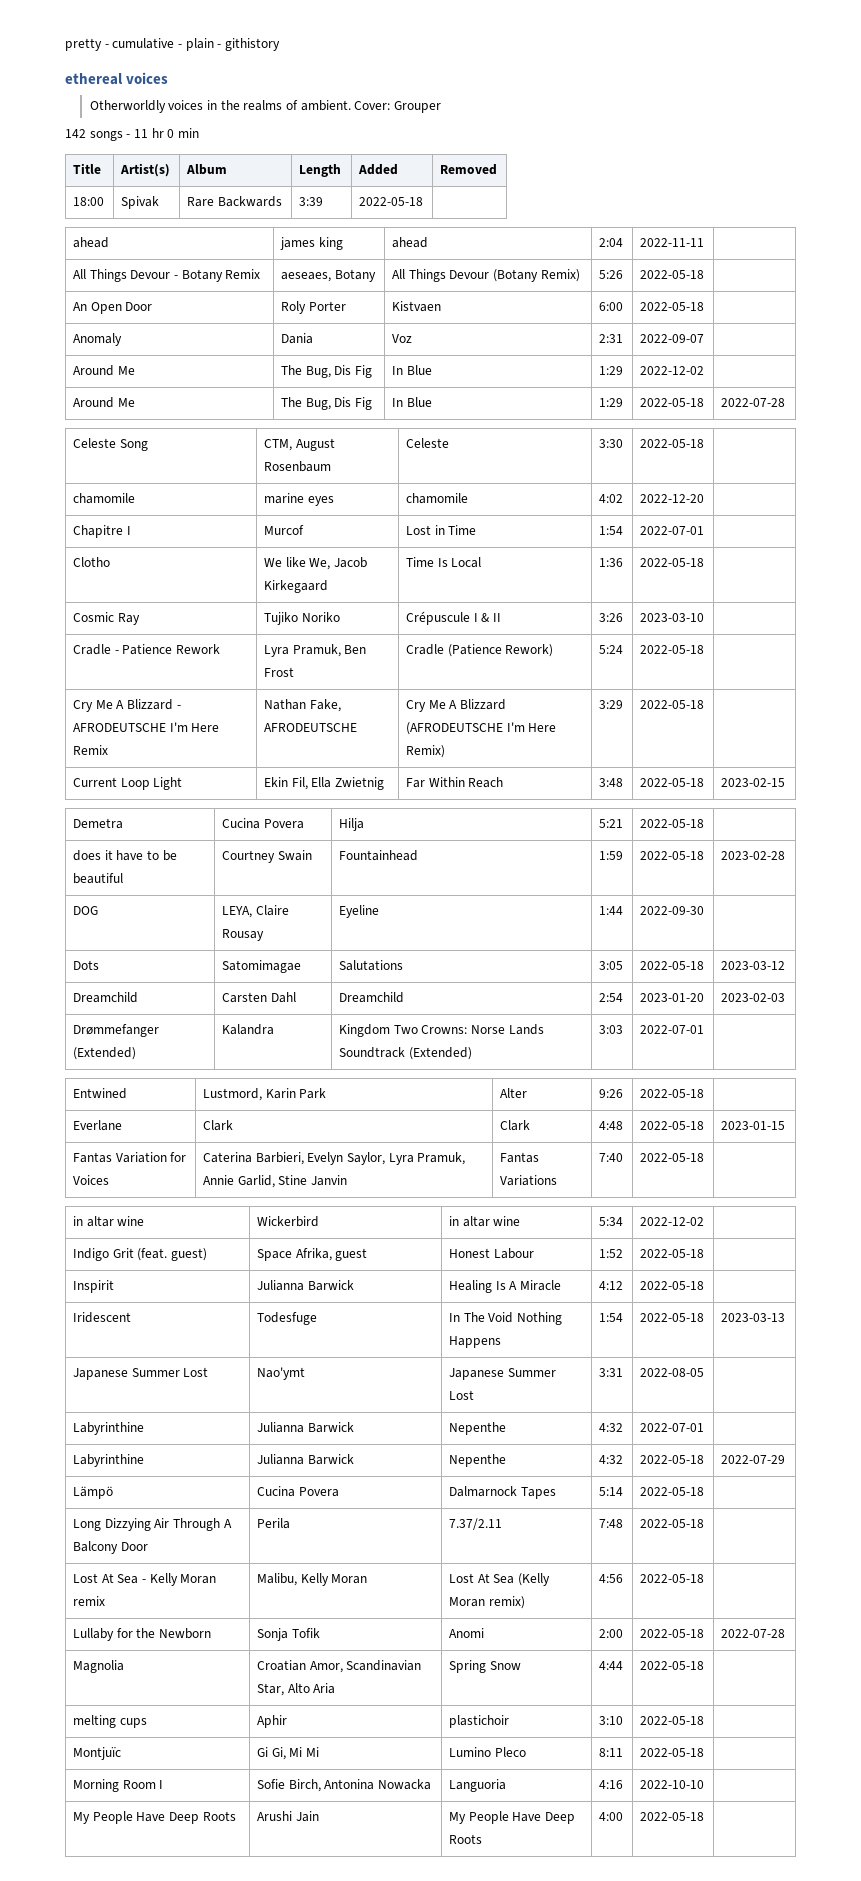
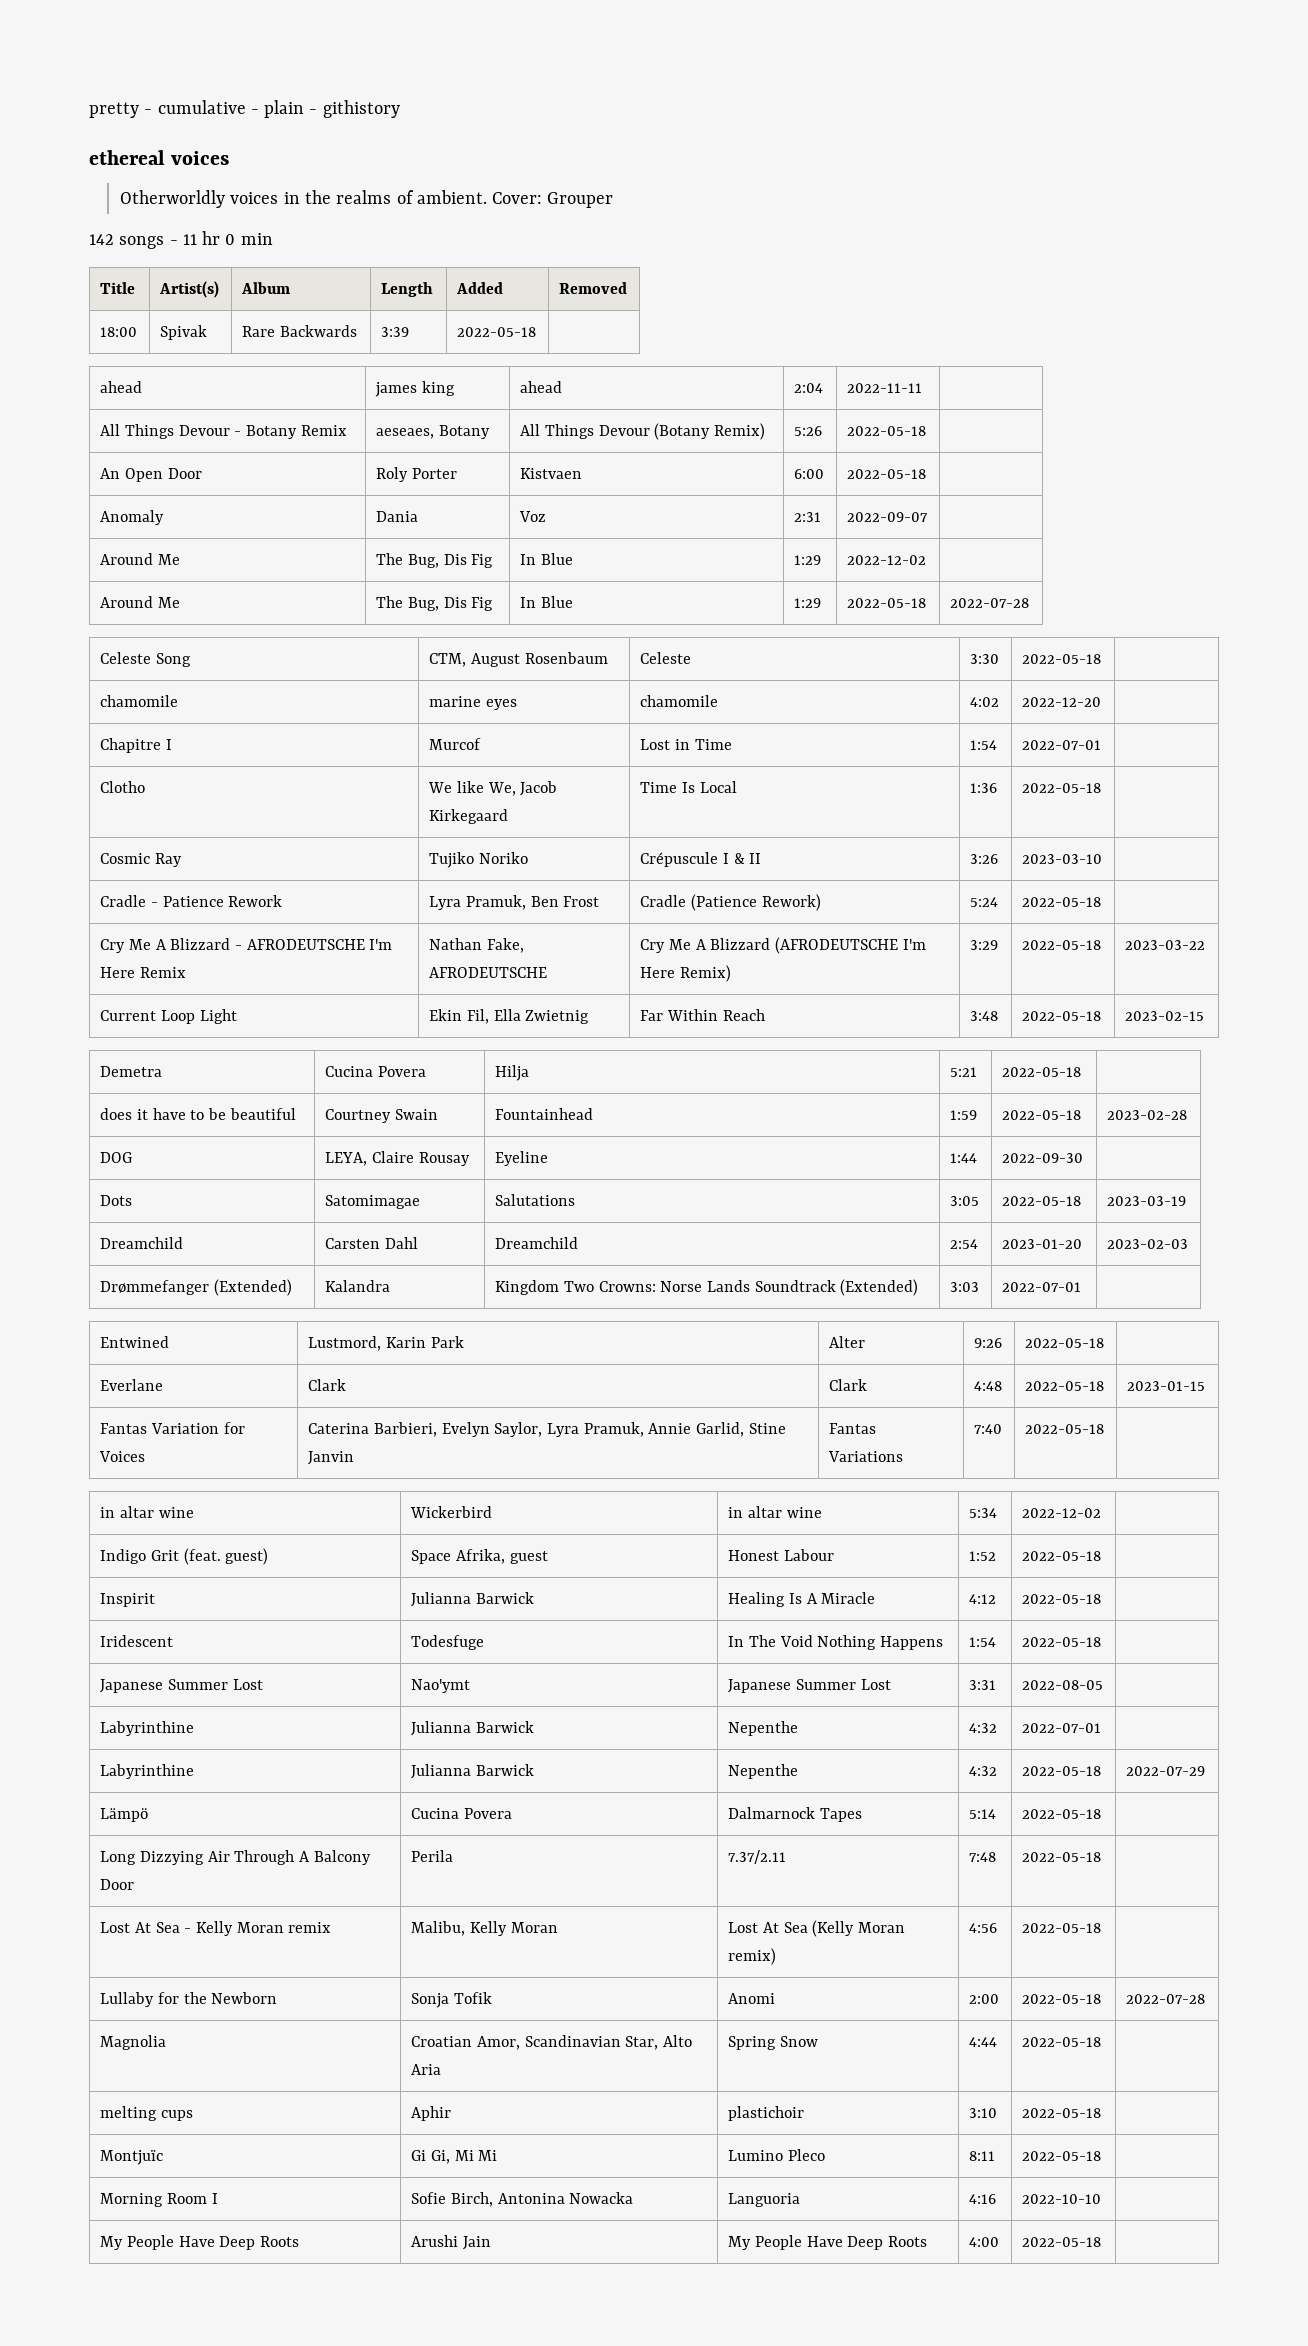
(705, 704) none -> [1125,940,1206,950] 2023-03-22
[721,961,786,970] 2023-03-12 -> [1107,1196,1187,1206] 2023-03-19
[721,1313,786,1322] 2023-03-13 -> (1102, 1642) none

